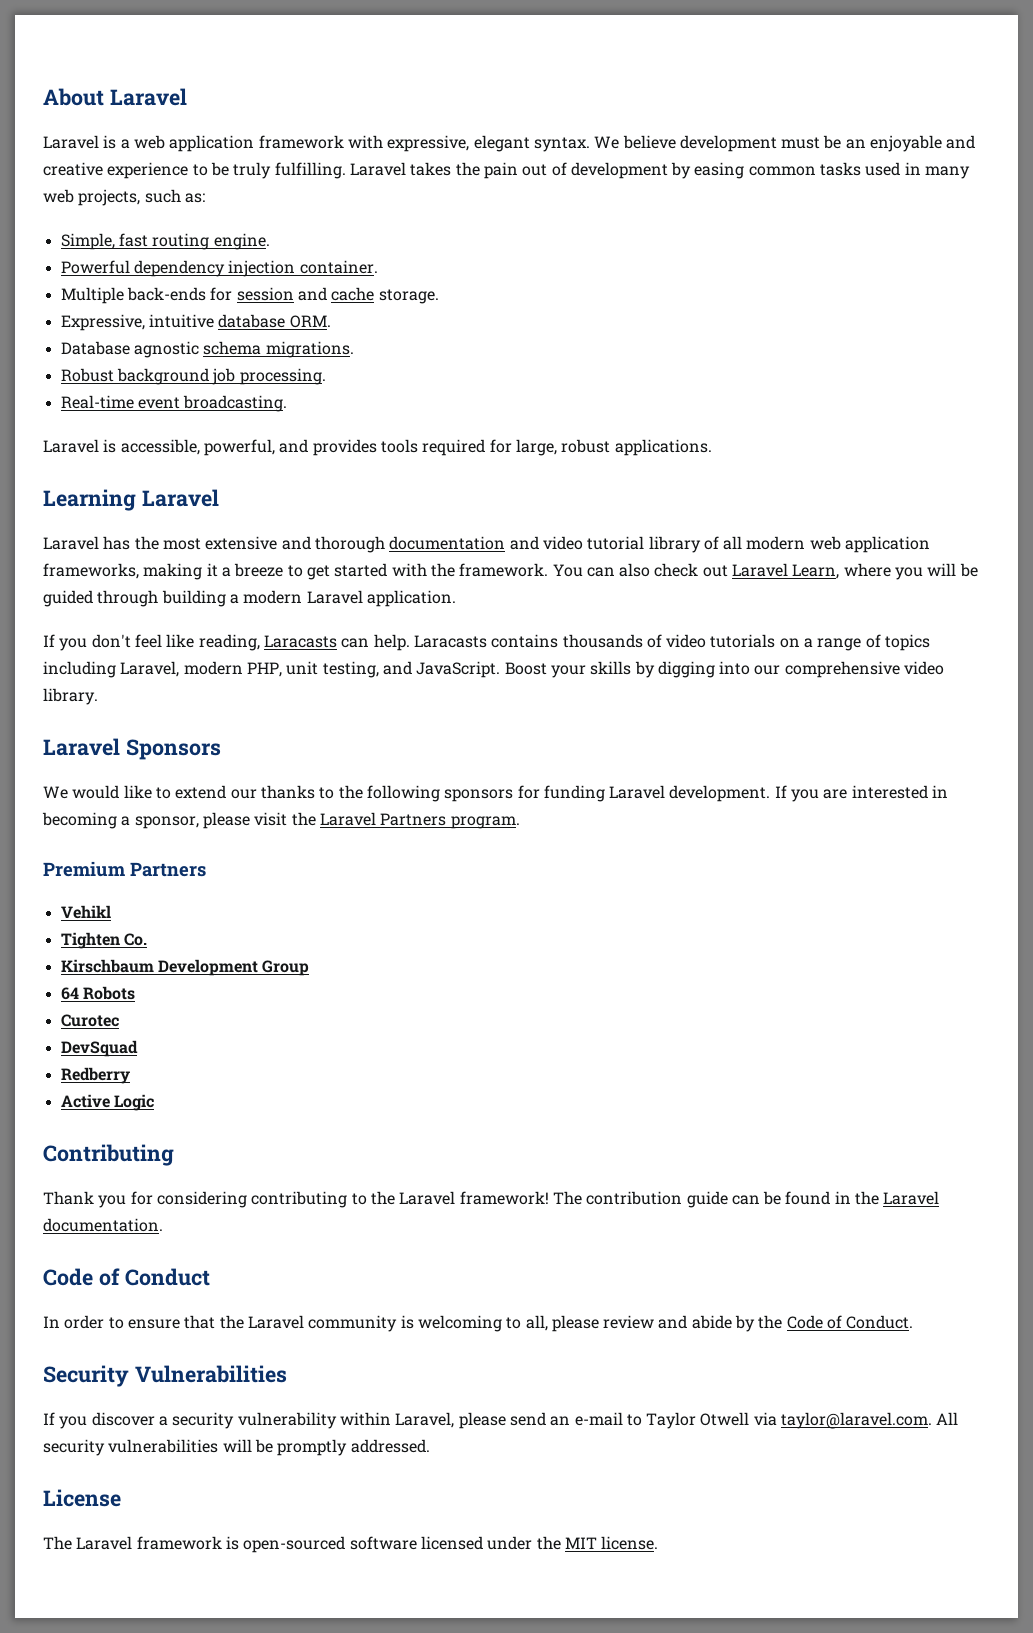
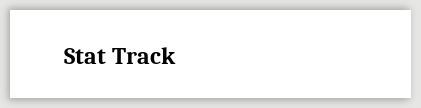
[43,88,187,106] [43,135,976,152] [43,162,971,179] [43,189,205,206] [60,233,270,250] [60,260,378,277] [60,287,439,304] [60,314,331,331] [60,341,354,358] [60,368,326,385] [60,395,288,412] [43,439,712,456] [43,489,219,511] [43,536,931,553] [43,563,978,580] [43,590,456,607] [43,634,931,651] [43,661,945,678] [43,688,98,705] [43,738,221,760] [43,785,949,802] [42,812,520,829] [43,861,206,877] [60,905,111,919] [60,932,147,949] [60,959,310,976] [60,986,135,1000] [60,1014,119,1027] [60,1040,138,1057] [60,1067,130,1084] [60,1094,154,1111] [43,1144,174,1166] [43,1191,940,1208] [43,1218,163,1232] [43,1268,210,1286] [43,1315,914,1332] [43,1365,287,1387] [43,1412,959,1429] [43,1439,430,1456] [43,1489,121,1507] [43,1536,659,1553] About Laravel // Laravel is a web application framework with expressive, elegant syntax. We believe development must be an enjoyable and creative experience to be truly fulfilling. Laravel takes the pain out of development by easing common tasks used in many web projects, such as: // Simple, fast routing engine. // Powerful dependency injection container. // Multiple back-ends for session and cache storage. // Expressive, intuitive database ORM. // Database agnostic schema migrations. // Robust background job processing. // Real-time event broadcasting. // Laravel is accessible, powerful, and provides tools required for large, robust applications. // Learning Laravel // Laravel has the most extensive and thorough documentation and video tutorial library of all modern web application frameworks, making it a breeze to get started with the framework. You can also check out Laravel Learn, where you will be guided through building a modern Laravel application. // If you don't feel like reading, Laracasts can help. Laracasts contains thousands of video tutorials on a range of topics including Laravel, modern PHP, unit testing, and JavaScript. Boost your skills by digging into our comprehensive video library. // Laravel Sponsors // We would like to extend our thanks to the following sponsors for funding Laravel development. If you are interested in becoming a sponsor, please visit the Laravel Partners program. // Premium Partners // Vehikl // Tighten Co. // Kirschbaum Development Group // 64 Robots // Curotec // DevSquad // Redberry // Active Logic // Contributing // Thank you for considering contributing to the Laravel framework! The contribution guide can be found in the Laravel documentation. // Code of Conduct // In order to ensure that the Laravel community is welcoming to all, please review and abide by the Code of Conduct. // Security Vulnerabilities // If you discover a security vulnerability within Laravel, please send an e-mail to Taylor Otwell via taylor@laravel.com. All security vulnerabilities will be promptly addressed. // License // The Laravel framework is open-sourced software licensed under the MIT license. -> [64,47,177,64] Stat Track

